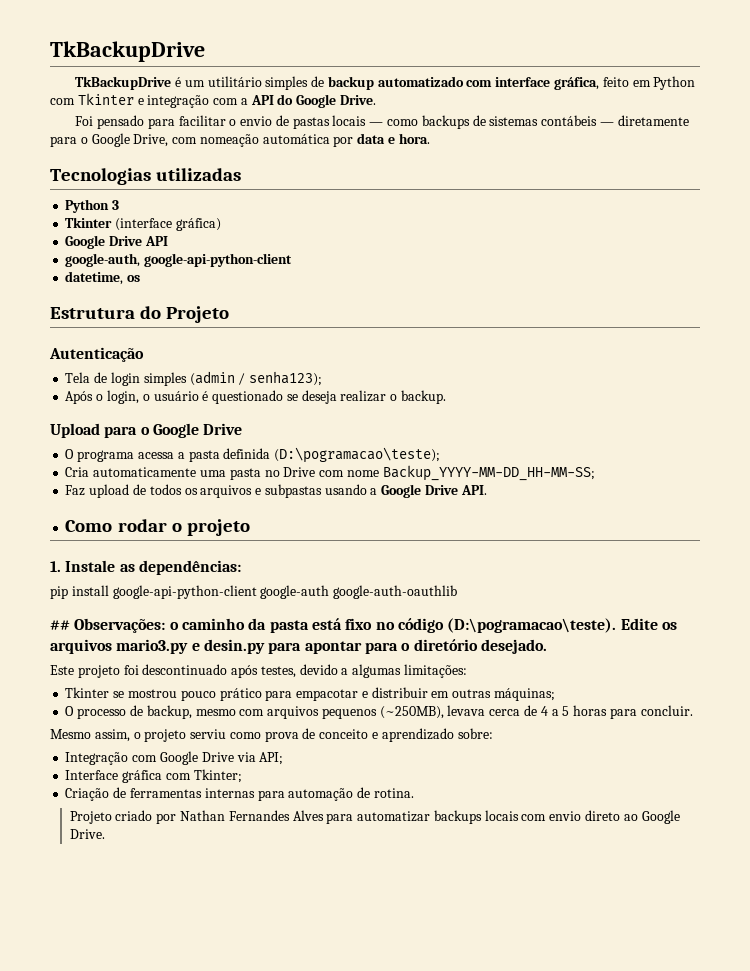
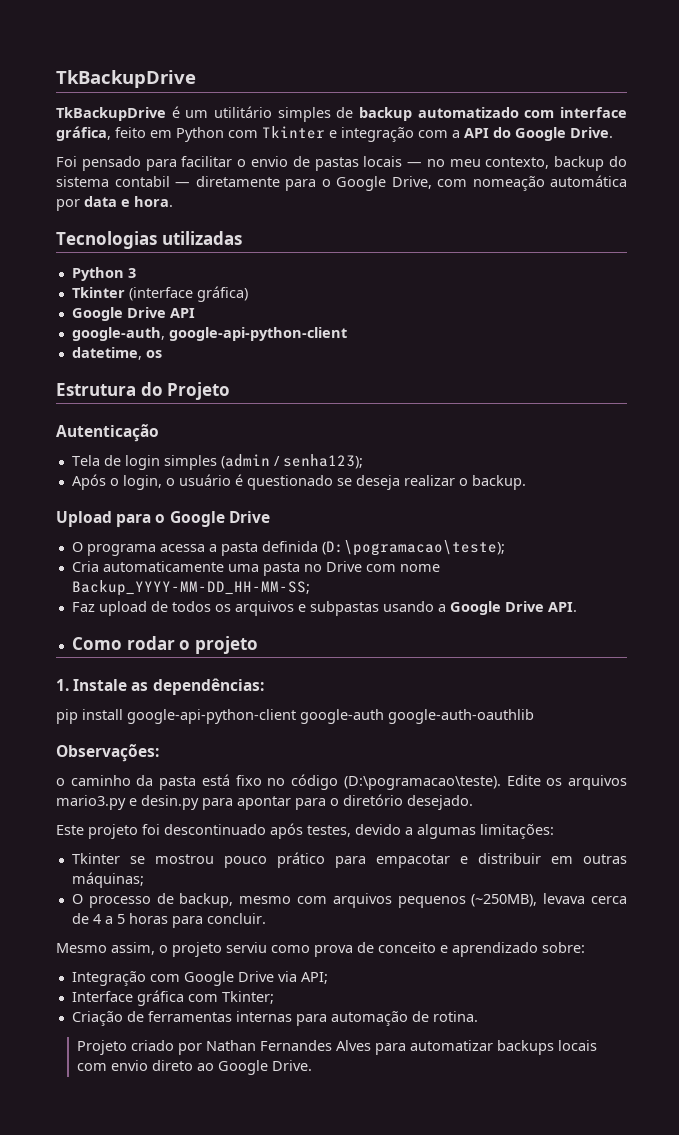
[387,115,598,129] como backups de sistemas contábeis -> [426,156,627,171] [56,176,170,187] no meu contexto, backup do sistema contabil
[50,620,70,630] ## -> (534, 716) none
(166, 625) none -> (159, 753) //

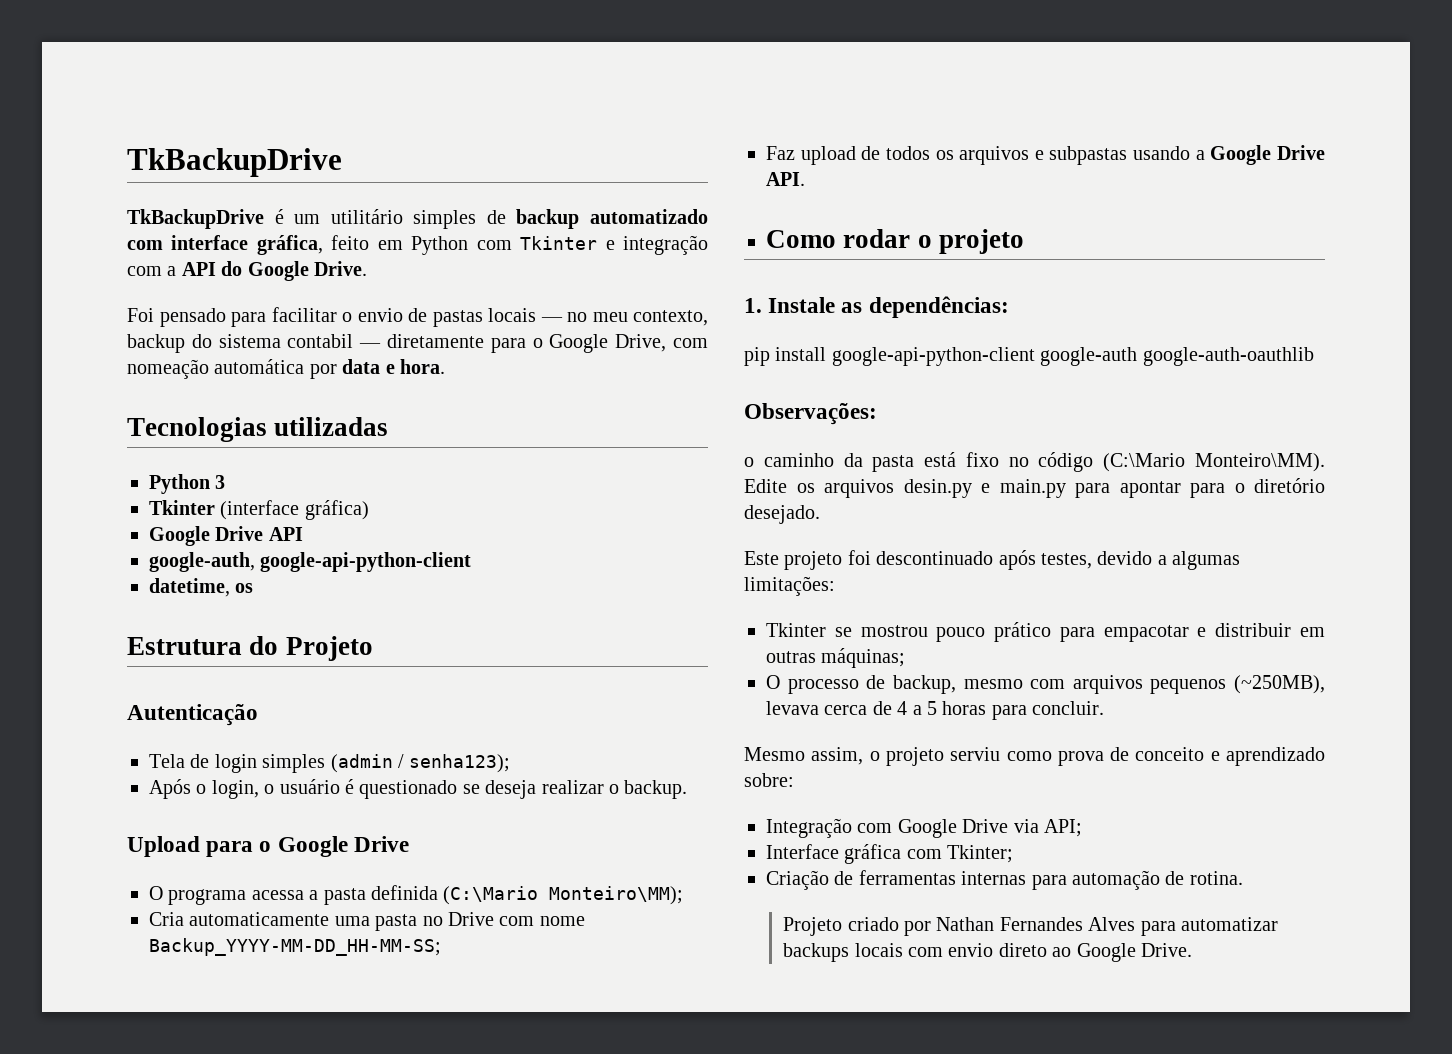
[321,540,505,556] (D:\pogramacao\teste); -> [443,886,684,905] (C:\Mario Monteiro\MM);
[343,776,501,790] (D:\pogramacao\teste). -> [1103,453,1325,472] (C:\Mario Monteiro\MM).
[56,795,199,810] mario3.py e desin.py -> [903,479,1066,498] desin.py e main.py

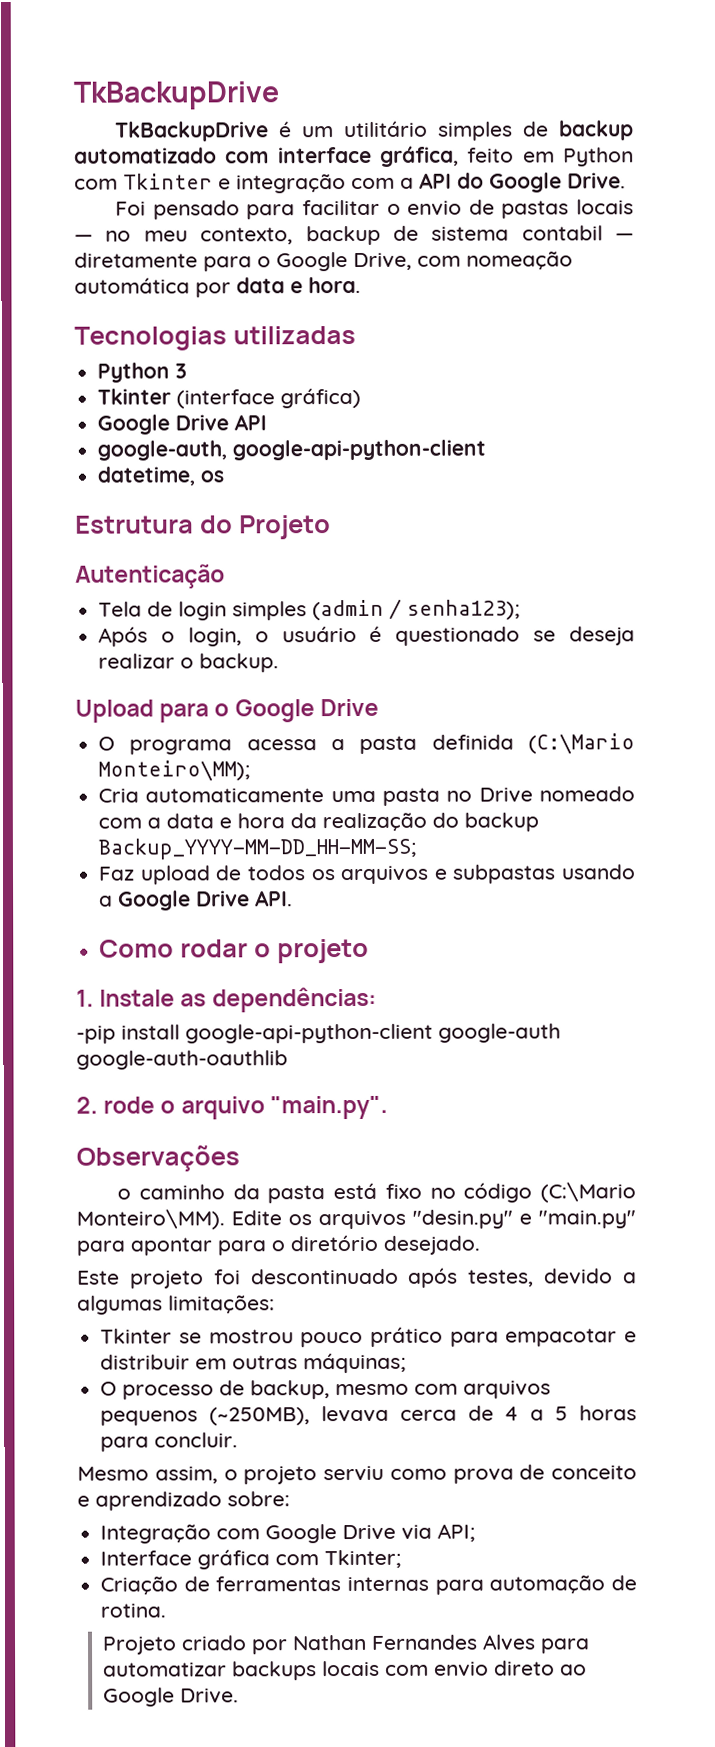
[191,334,212,348] do -> [392,225,419,241] de
[499,916,585,926] com nome -> [539,786,635,802] [98,812,540,832] nomeado com a data e hora da realização do backup
[744,347,770,366] pip -> [76,1025,116,1044] -pip
[744,403,877,425] Observações: -> [76,1095,388,1120] [76,1145,240,1172] 2. rode o arquivo "main.py". // Observações
[903,479,1066,498] desin.py e main.py -> [412,1209,636,1229] "desin.py" e "main.py"

